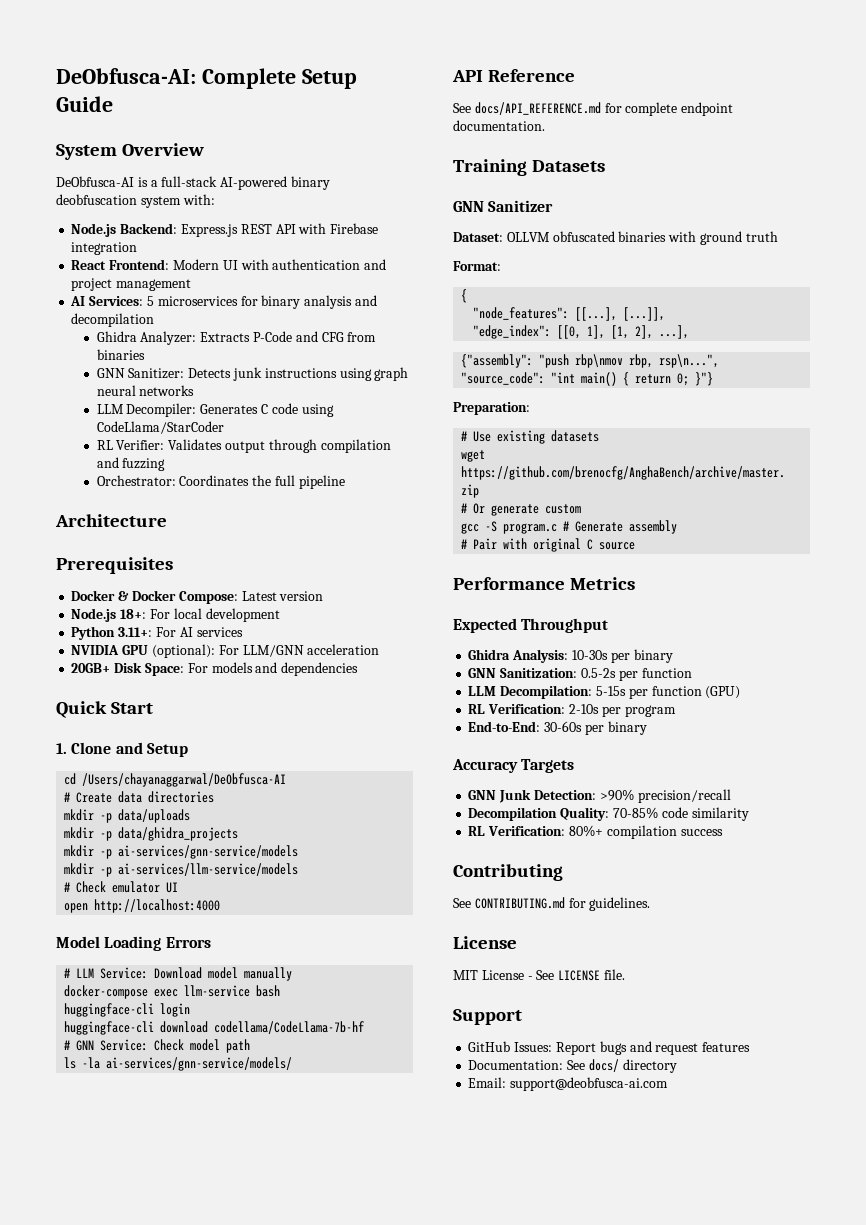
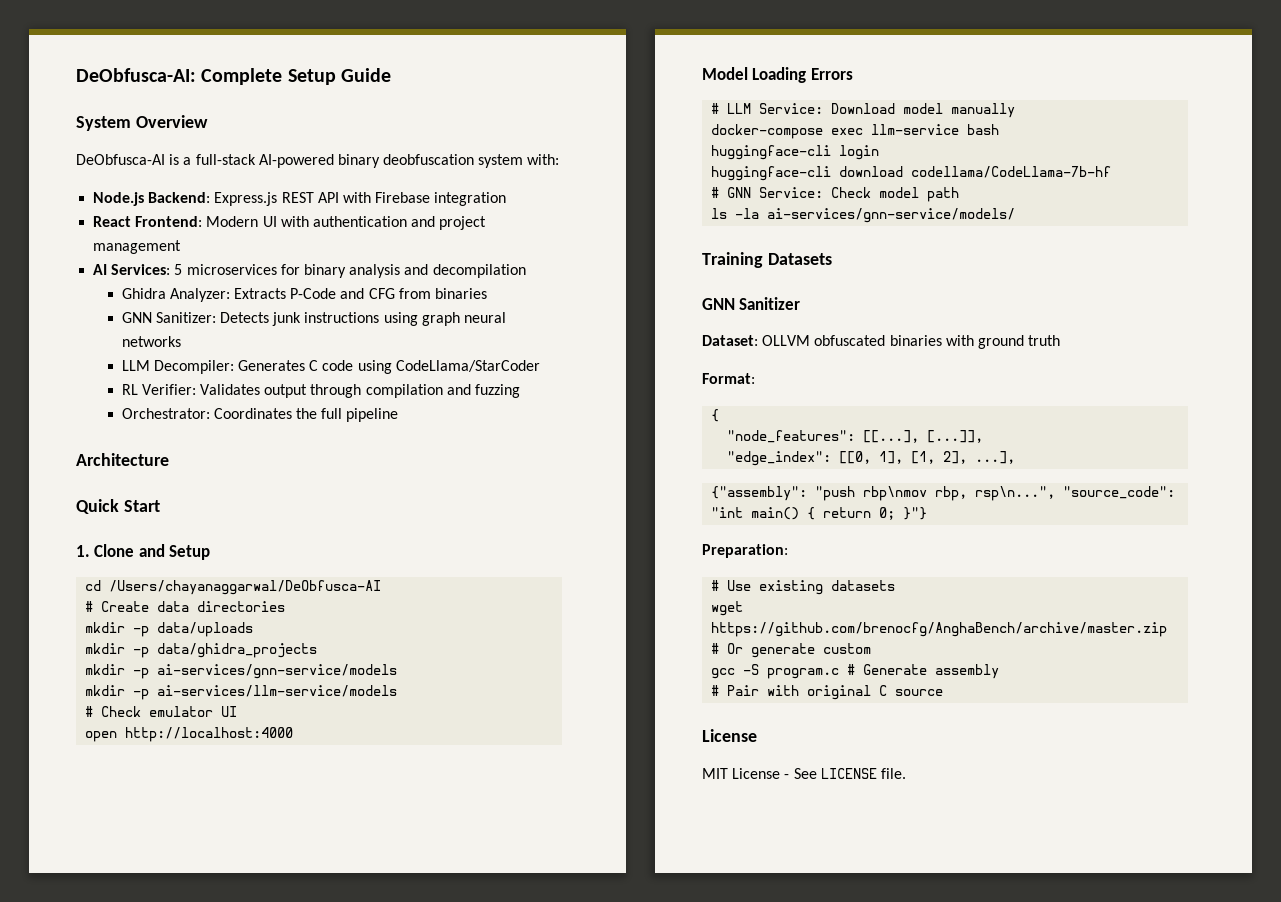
[56,557,173,574] [71,590,324,604] [71,608,280,622] [71,626,243,640] [71,644,380,658] [71,662,359,676] // Prerequisites // Docker & Docker Compose: Latest version // Node.js 18+: For local development // Python 3.11+: For AI services // NVIDIA GPU (optional): For LLM/GNN acceleration // 20GB+ Disk Space: For models and dependencies -> (169, 459) none
[452,69,576,82] [453,102,734,116] [453,120,545,131] // API Reference // See docs/API_REFERENCE.md for complete endpoint documentation. -> (1016, 215) none
[453,577,636,590] [453,618,609,633] [468,649,673,663] [468,668,692,681] [468,685,741,699] [468,704,676,717] [468,721,647,735] [452,759,575,773] [468,789,731,803] [468,807,749,821] [468,825,723,839] [453,864,563,881] [453,897,651,911] // Performance Metrics // Expected Throughput // Ghidra Analysis: 10-30s per binary // GNN Sanitization: 0.5-2s per function // LLM Decompilation: 5-15s per function (GPU) // RL Verification: 2-10s per program // End-to-End: 30-60s per binary // Accuracy Targets // GNN Junk Detection: >90% precision/recall // Decompilation Quality: 70-85% code similarity // RL Verification: 80%+ compilation success // Contributing // See CONTRIBUTING.md for guidelines. -> (944, 692) none
[453,1009,522,1025] [468,1041,751,1055] [468,1059,677,1073] [468,1077,669,1091] // Support // GitHub Issues: Report bugs and request features // Documentation: See docs/ directory // Email: support@deobfusca-ai.com -> (906, 773) none

